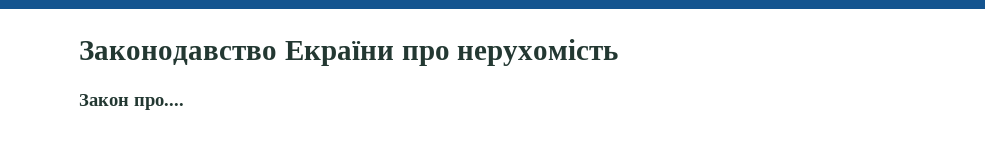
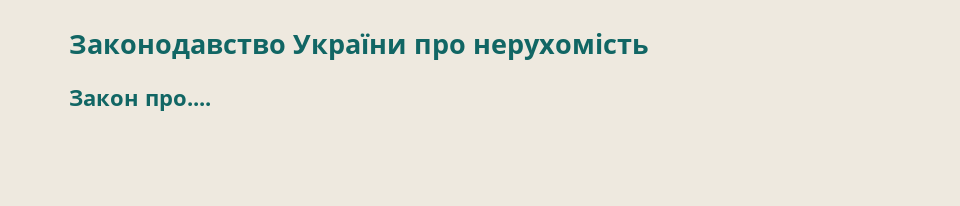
[284,41,394,66] Eкраїни -> [293,33,407,60] України

